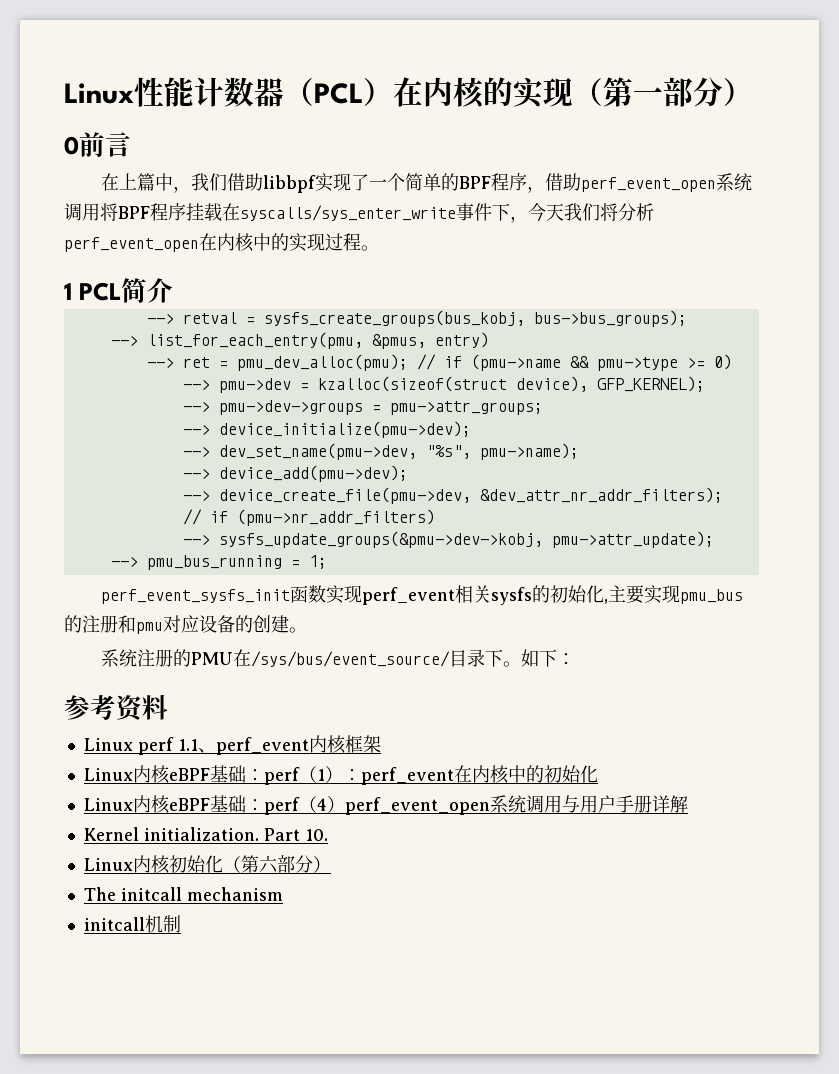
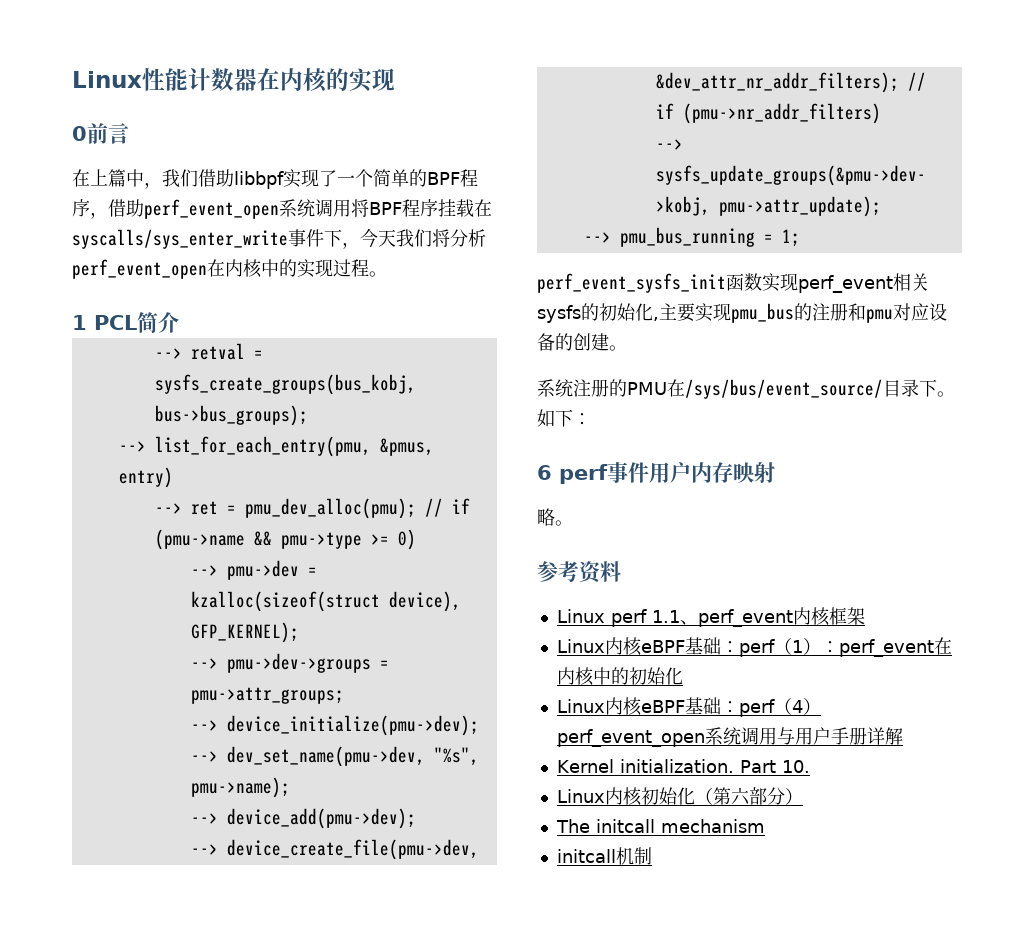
[284,78,393,106] （PCL） -> (257, 79) none
[573,77,753,107] （第一部分） -> (395, 79) none
(576, 659) none -> [537,462,775,484] [537,508,573,526] // 6 perf事件用户内存映射 // 略。

